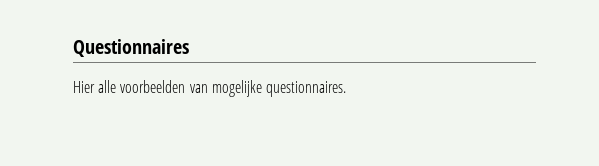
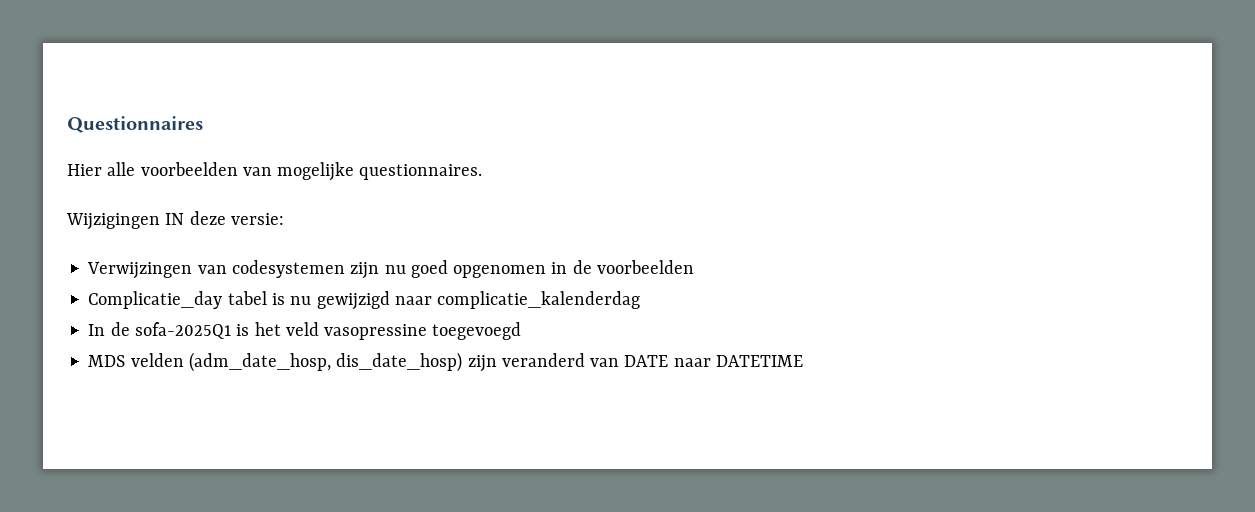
(346, 89) none -> [66,211,284,230] [87,260,694,279] [88,291,641,310] [88,322,522,340] [88,352,803,372] // Wijzigingen IN deze versie: // Verwijzingen van codesystemen zijn nu goed opgenomen in de voorbeelden // Complicatie_day tabel is nu gewijzigd naar complicatie_kalenderdag // In de sofa-2025Q1 is het veld vasopressine toegevoegd // MDS velden (adm_date_hosp, dis_date_hosp) zijn veranderd van DATE naar DATETIME

